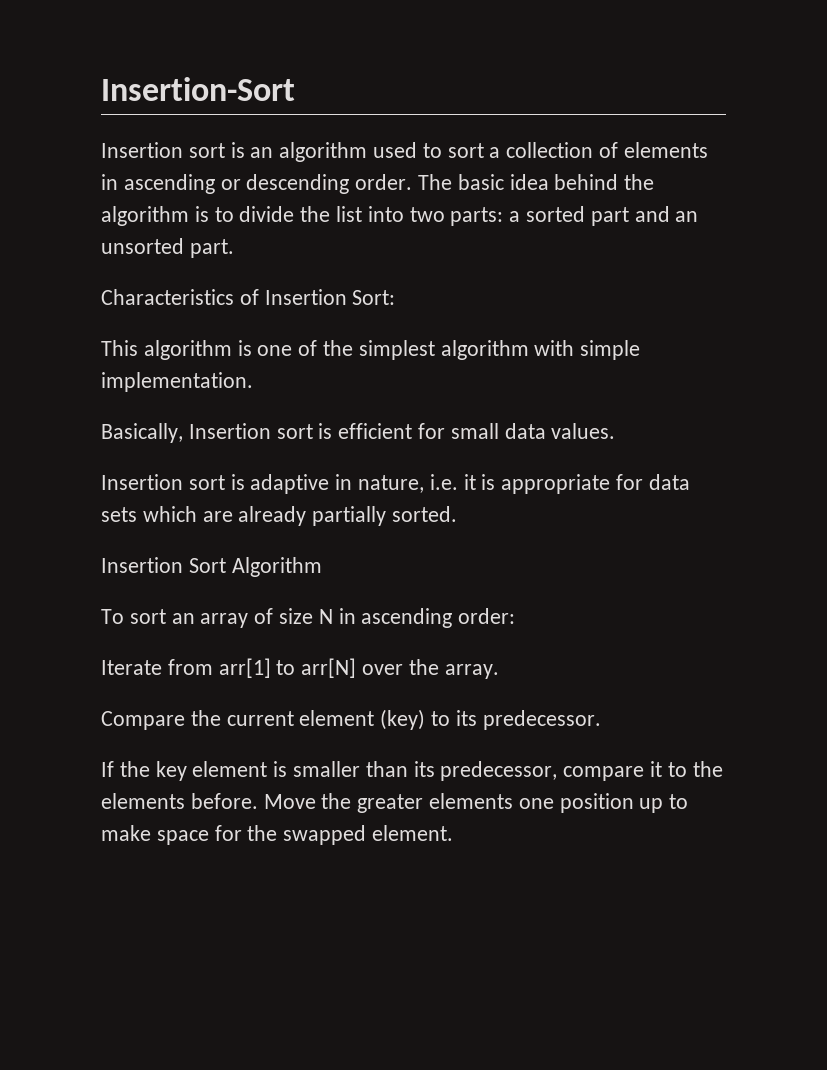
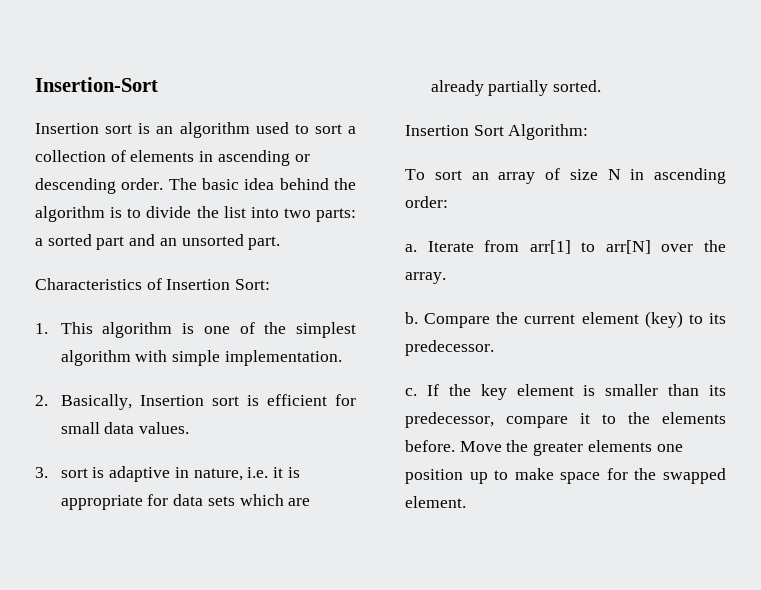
(396, 297) none -> [35,323,48,334] 1.
(253, 382) none -> [35,395,48,406] 2.
[101,474,183,490] Insertion -> [35,467,48,478] 3.
[231,557,322,577] Algorithm -> [508,124,589,140] Algorithm:
(516, 616) none -> [405,244,417,252] a.
(499, 671) none -> [405,312,418,324] b.
(601, 720) none -> [405,388,417,396] c.

